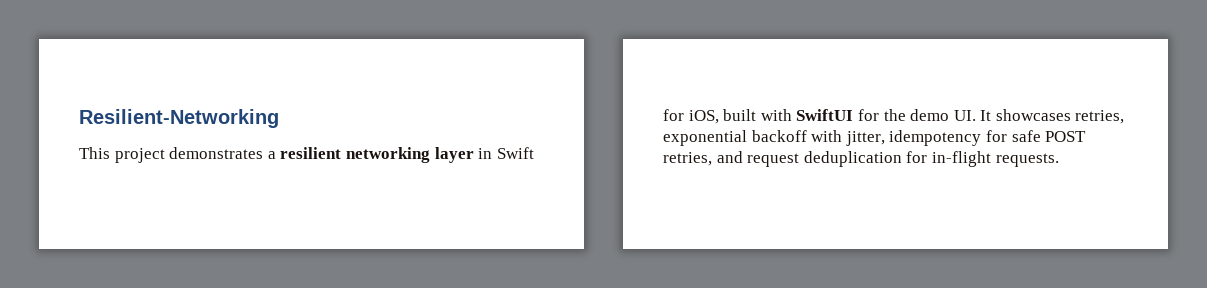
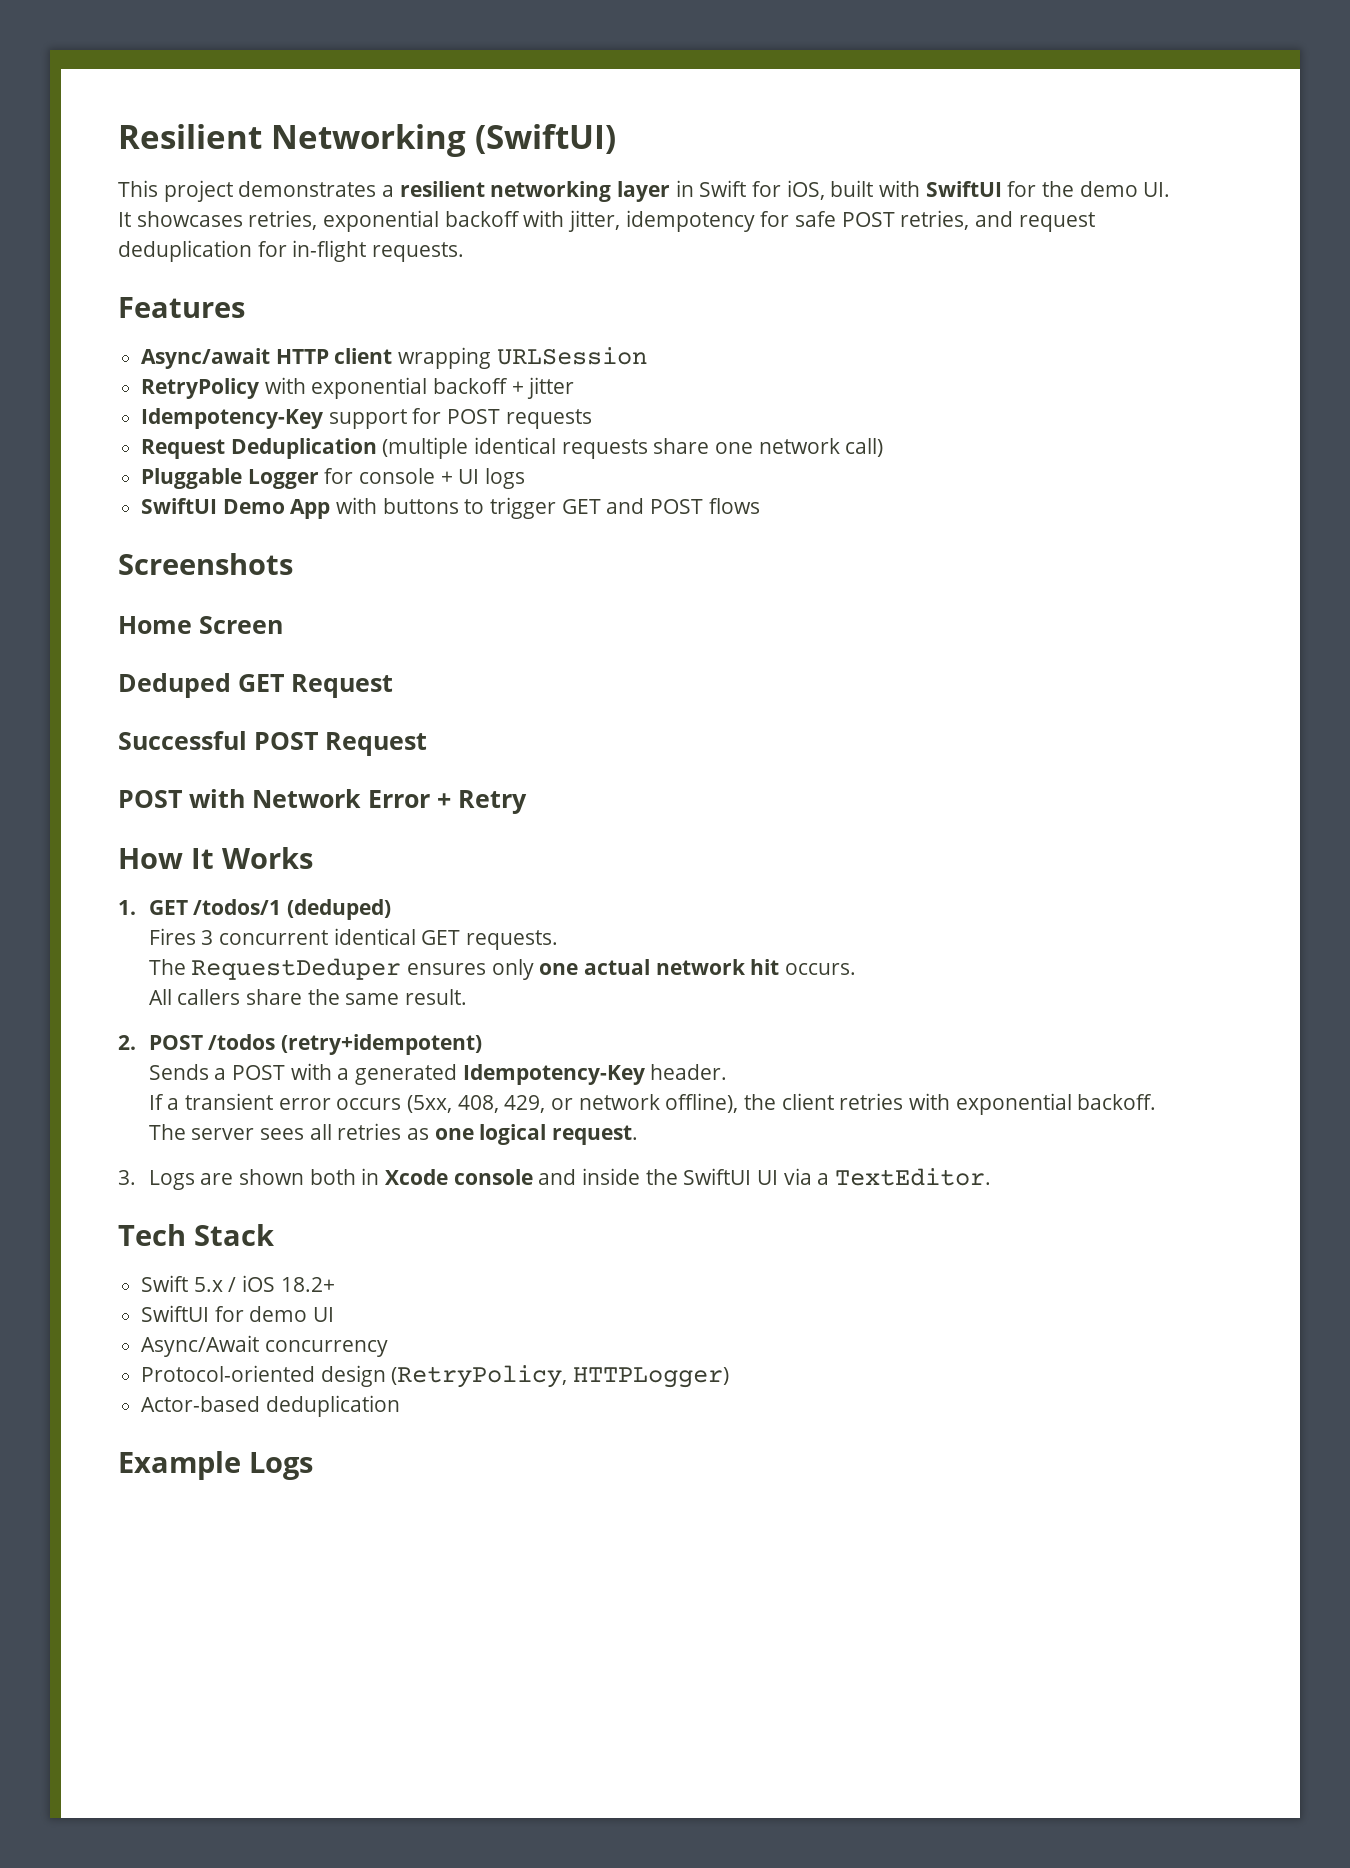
[79,109,279,128] Resilient-Networking -> [118,124,616,157] Resilient Networking (SwiftUI)
(976, 115) none -> (1171, 189) //
(1059, 160) none -> [118,297,245,318] [141,347,647,369] [141,377,575,399] [141,408,592,429] [141,437,884,459] [141,468,526,489] [141,497,760,519] [118,553,293,575] [118,616,283,634] [118,673,393,698] [118,731,427,756] [118,789,527,814] [118,847,313,869] [118,899,392,920] [148,928,559,950] [148,958,857,980] [148,989,468,1005] [118,1034,483,1055] [148,1063,728,1085] [148,1093,1157,1115] [148,1123,639,1145] [118,1168,992,1190] [118,1224,274,1246] [141,1275,335,1292] [141,1305,335,1322] [141,1335,388,1357] [141,1365,730,1388] [141,1395,400,1417] [118,1451,313,1480] // Features // Async/await HTTP client wrapping URLSession // RetryPolicy with exponential backoff + jitter // Idempotency-Key support for POST requests // Request Deduplication (multiple identical requests share one network call) // Pluggable Logger for console + UI logs // SwiftUI Demo App with buttons to trigger GET and POST flows // Screenshots // Home Screen // Deduped GET Request // Successful POST Request // POST with Network Error + Retry // How It Works // 1. GET /todos/1 (deduped) // Fires 3 concurrent identical GET requests. // The RequestDeduper ensures only one actual network hit occurs. // All callers share the same result. // 2. POST /todos (retry+idempotent) // Sends a POST with a generated Idempotency-Key header. // If a transient error occurs (5xx, 408, 429, or network offline), the client retries with exponential backoff. // The server sees all retries as one logical request. // 3. Logs are shown both in Xcode console and inside the SwiftUI UI via a TextEditor. // Tech Stack // Swift 5.x / iOS 18.2+ // SwiftUI for demo UI // Async/Await concurrency // Protocol-oriented design (RetryPolicy, HTTPLogger) // Actor-based deduplication // Example Logs

